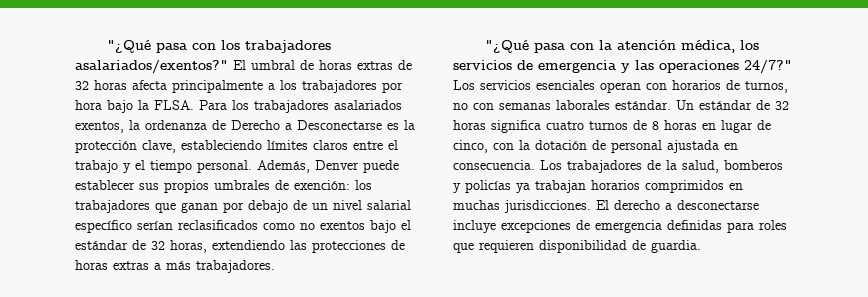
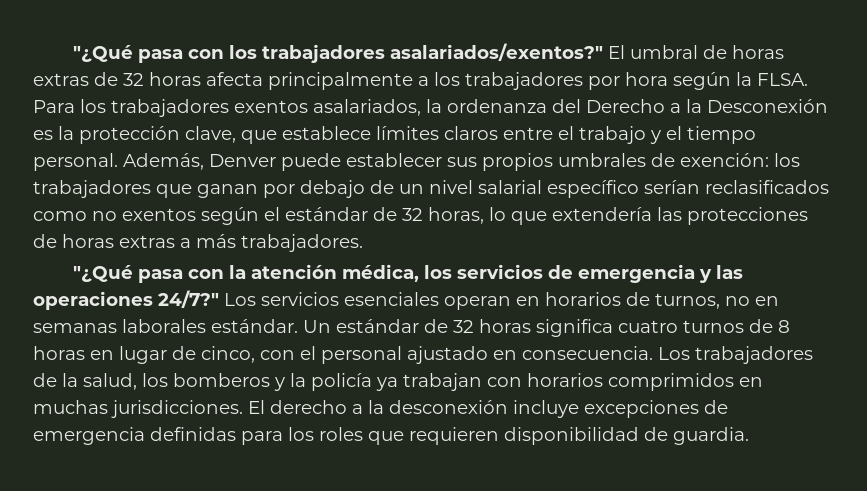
[107,100,133,113] bajo -> [673,72,731,90] según
[334,100,402,110] [75,121,124,133] asalariados exentos, -> [234,99,421,116] exentos asalariados,
[212,120,226,130] de -> [552,99,581,113] del
[297,120,382,130] Desconectarse -> [686,99,828,113] la Desconexión
[181,140,262,150] estableciendo -> [241,126,371,144] que establece
[370,220,396,233] bajo -> [201,207,259,225] según
[212,240,285,250] extendiendo -> [489,207,652,225] lo que extendería
[646,83,667,90] con -> [516,296,540,306] en
[473,103,494,110] con -> [755,296,779,306] en
[519,140,719,153] la dotación de personal ajustada -> [300,346,488,364] el personal ajustado
(719, 166) none -> [142,373,168,387] los
[465,180,511,193] policías -> [290,373,372,391] la policía
(586, 186) none -> [487,377,522,387] con
[677,200,759,210] desconectarse -> [368,400,508,414] la desconexión
(754, 227) none -> [288,427,314,441] los

